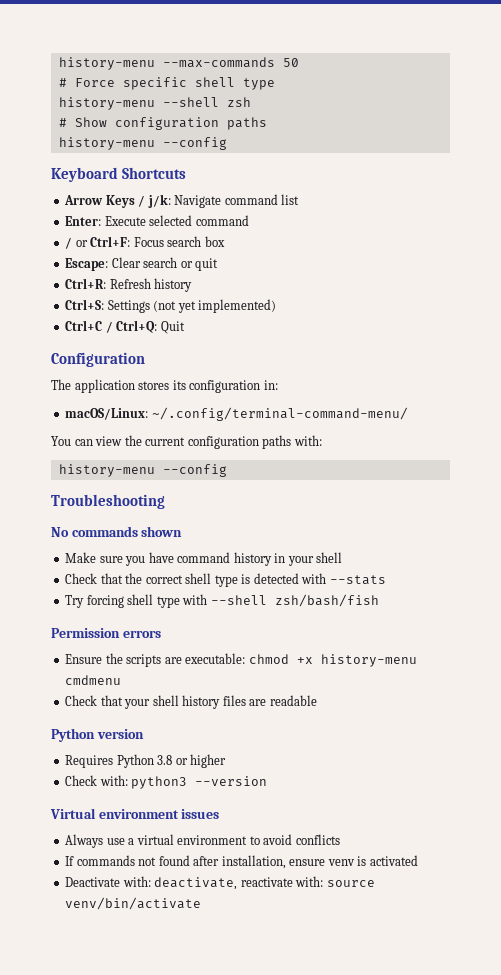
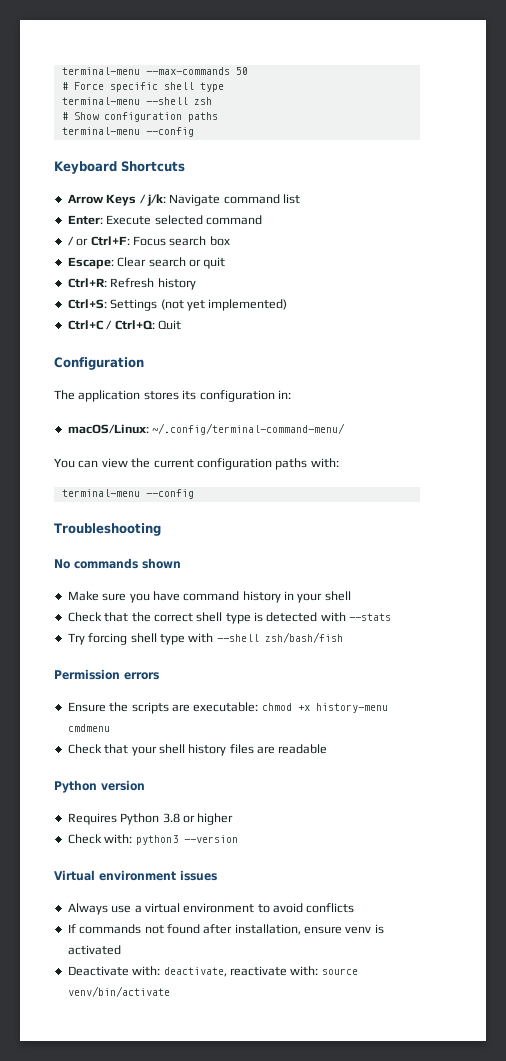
[58,57,155,70] history-menu -> [61,67,140,75] terminal-menu
[58,97,155,110] history-menu -> [61,97,140,105] terminal-menu
[58,137,155,150] history-menu -> [61,127,140,135] terminal-menu
[58,464,155,477] history-menu -> [61,489,140,497] terminal-menu

